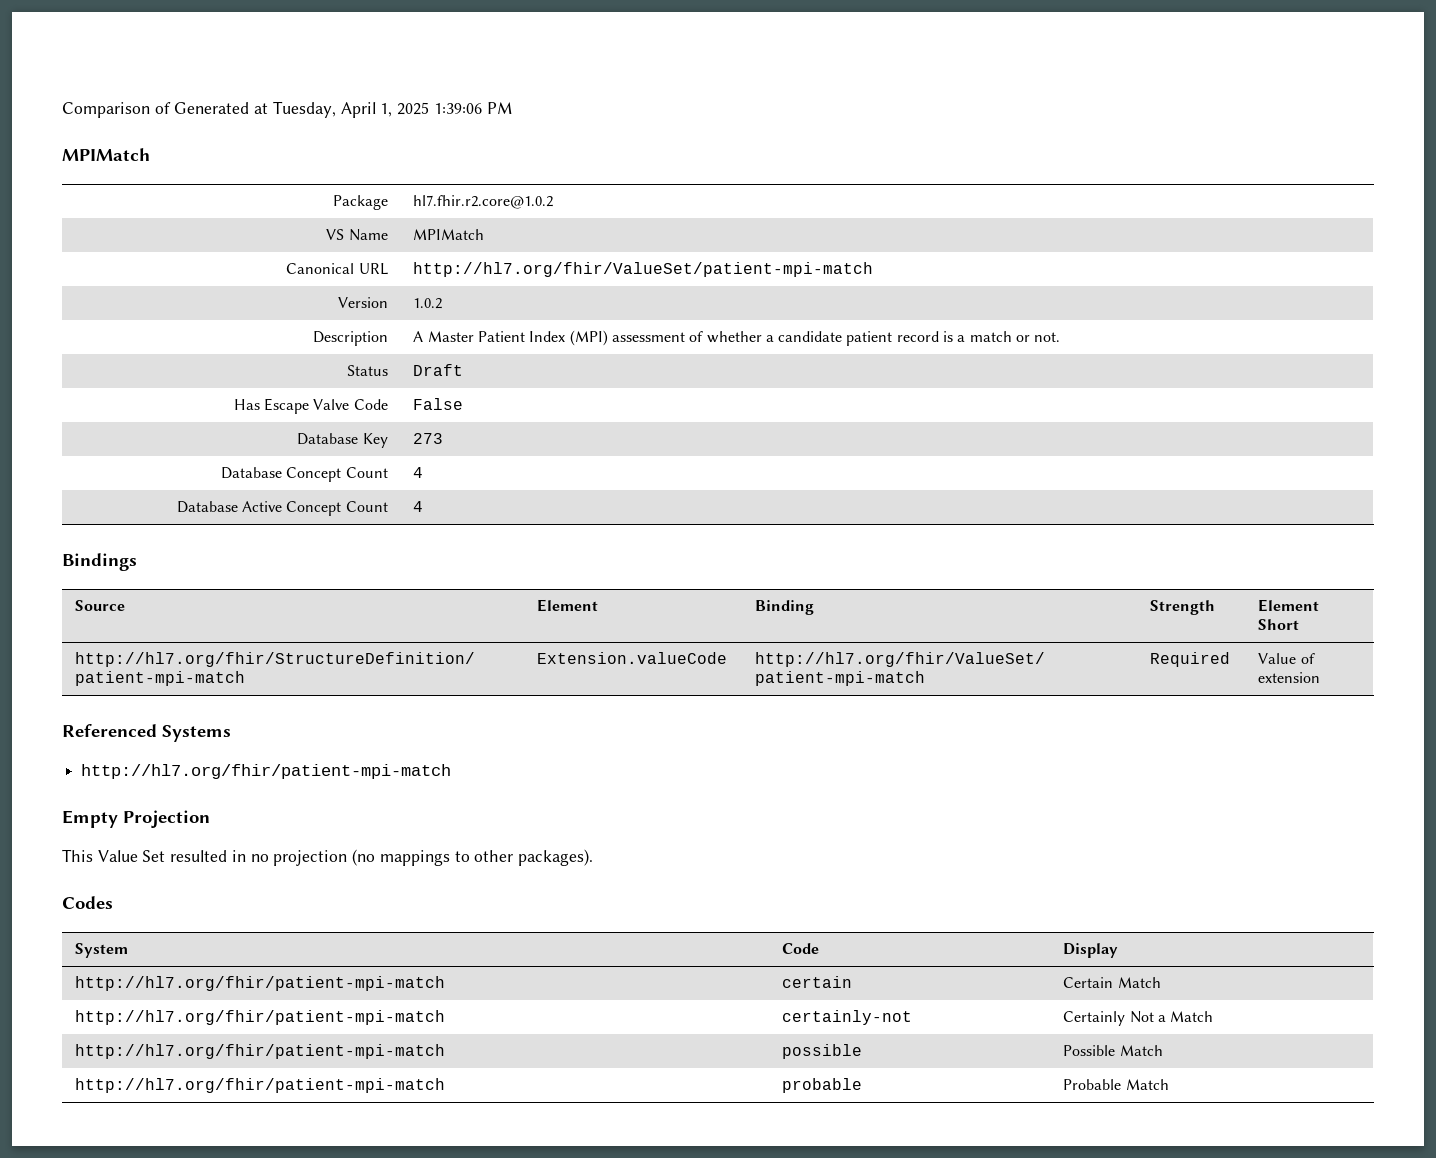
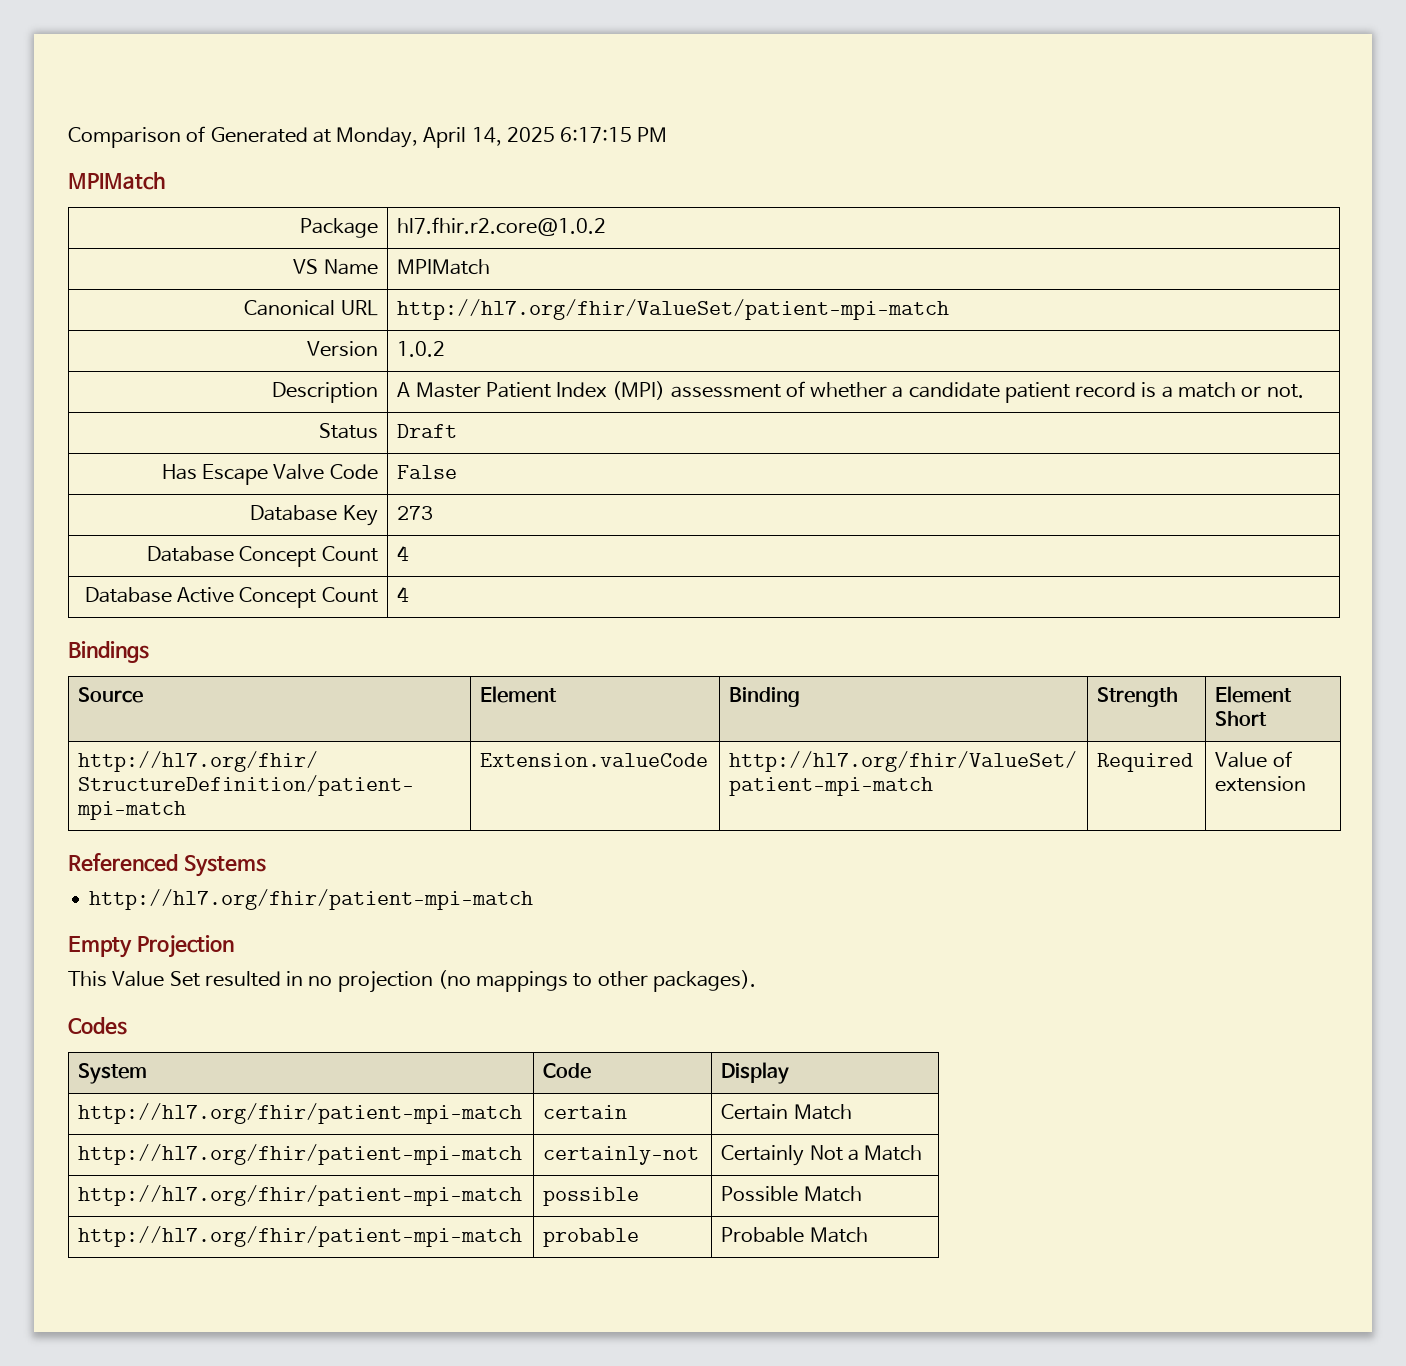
[272,101,482,118] Tuesday, April 1, 2025 1:39:06 -> [336,127,633,148] Monday, April 14, 2025 6:17:15

